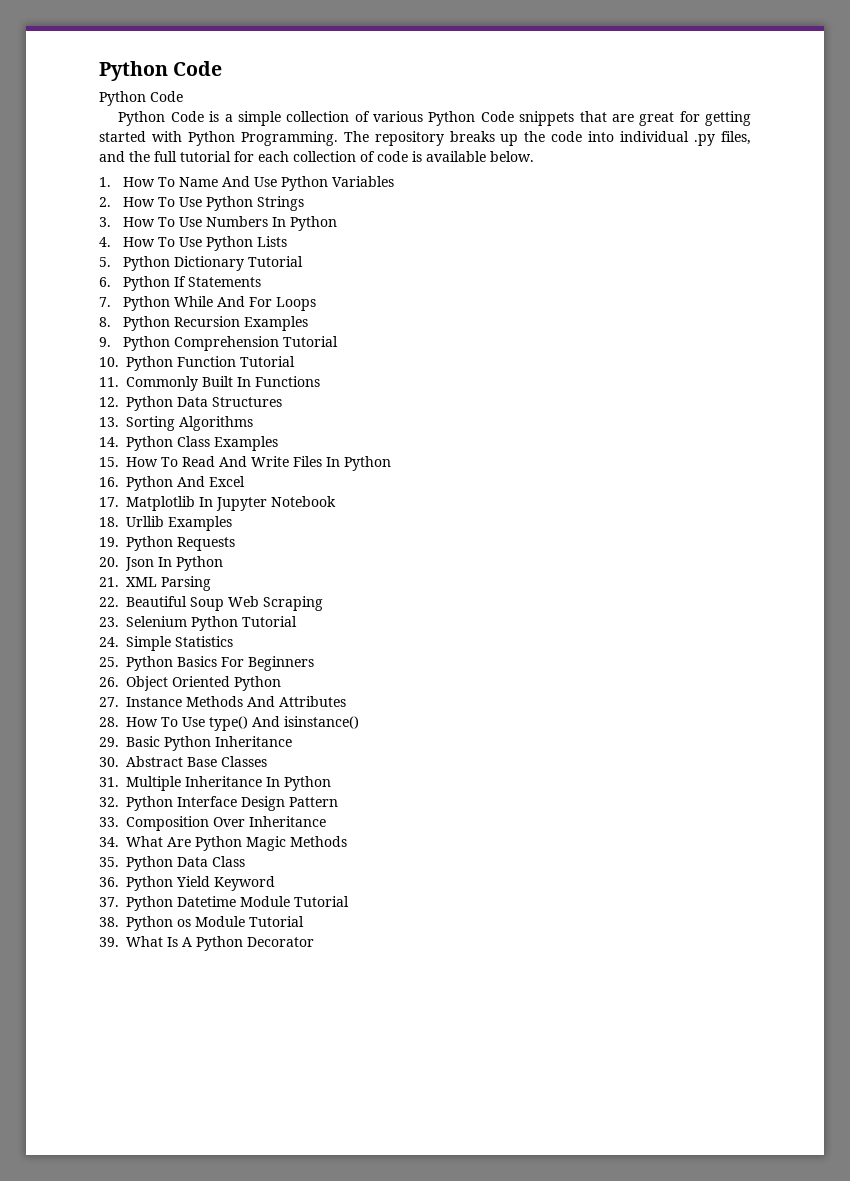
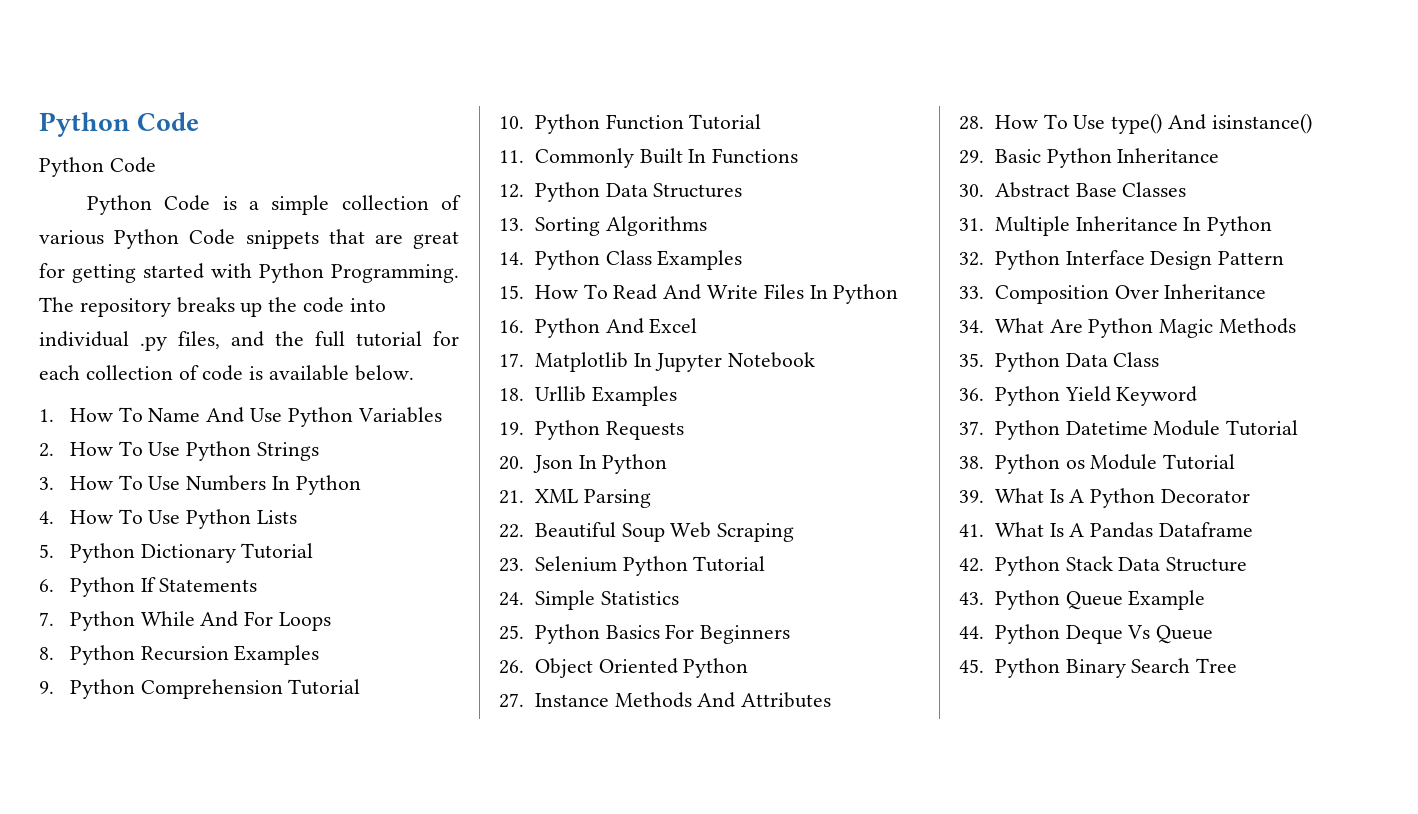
(314, 942) none -> [959,522,1253,538] [959,556,1248,576] [959,590,1206,610] [959,624,1214,644] [959,658,1238,678] // 41. What Is A Pandas Dataframe // 42. Python Stack Data Structure // 43. Python Queue Example // 44. Python Deque Vs Queue // 45. Python Binary Search Tree

